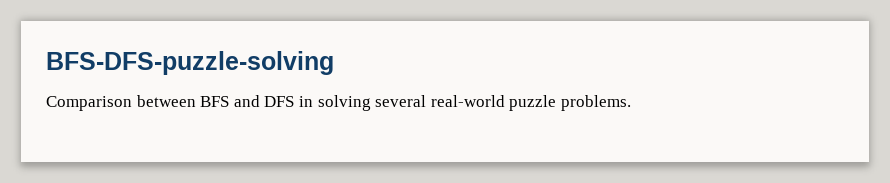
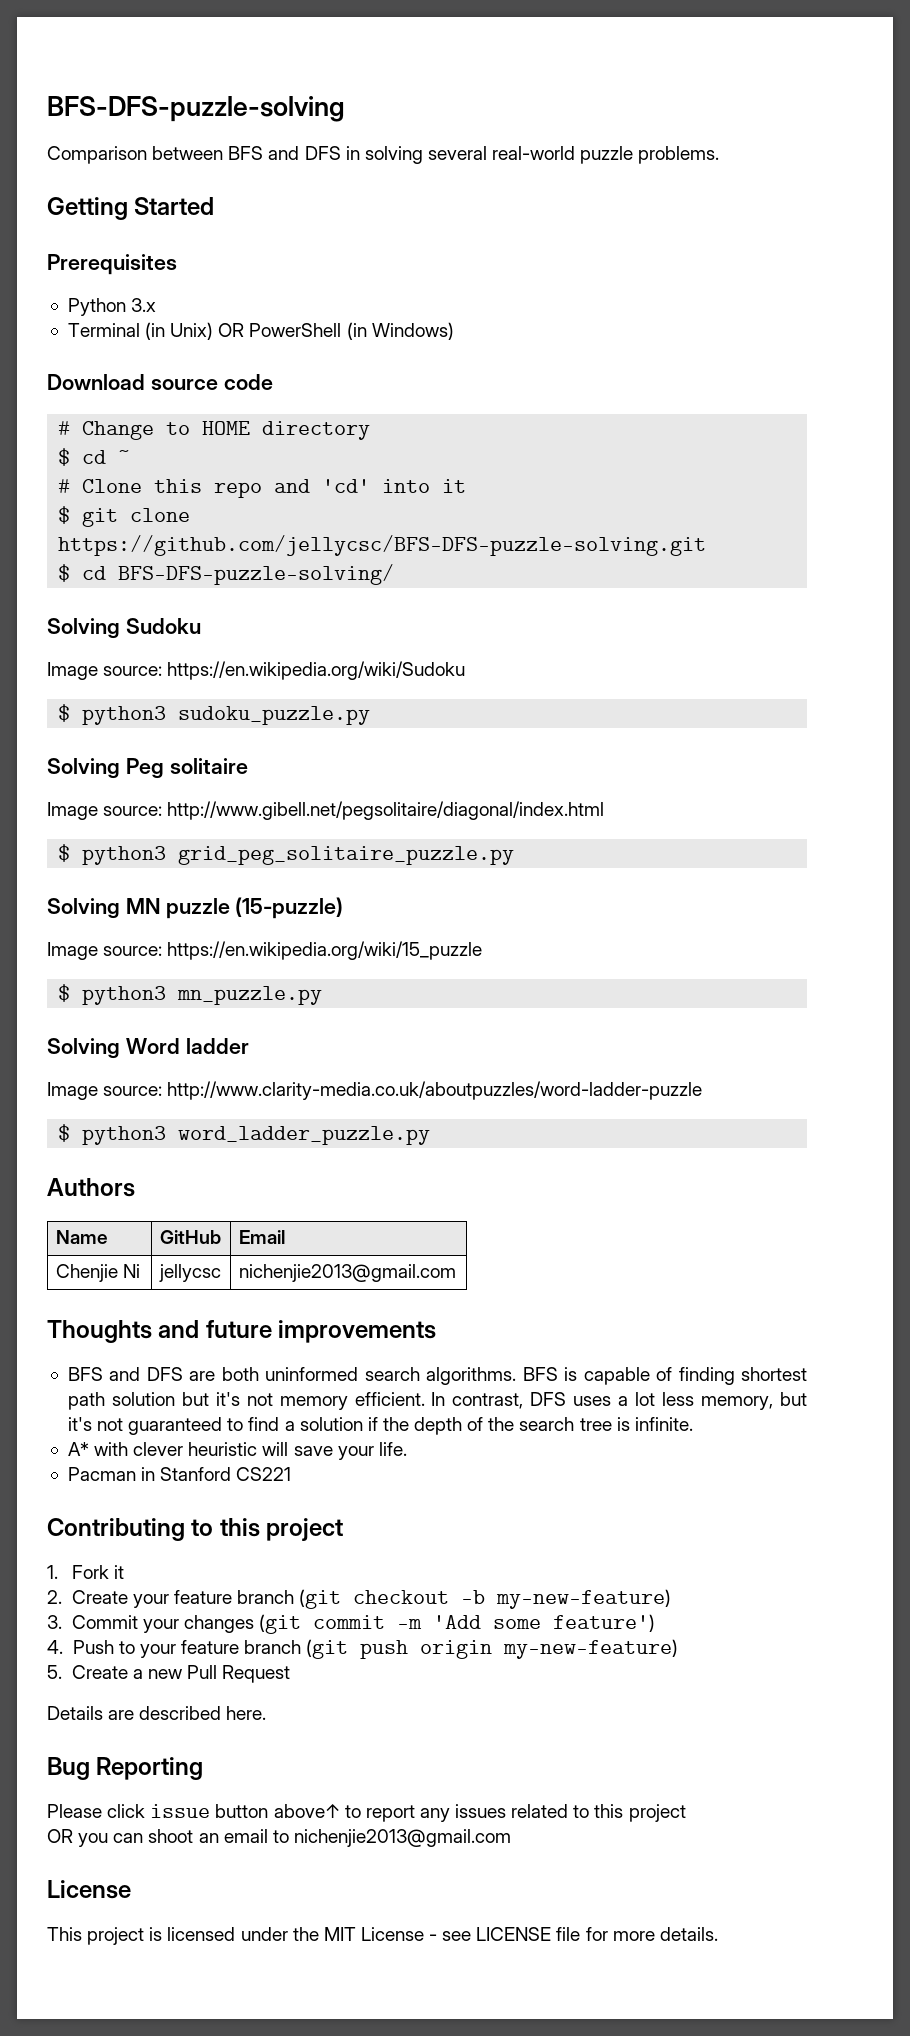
(631, 103) none -> [47,197,215,220] [47,254,177,275] [67,298,157,316] [67,322,454,340] [47,374,273,390] [58,421,371,440] [58,448,131,466] [58,479,467,498] [58,506,191,527] [58,535,707,556] [58,564,395,585] [47,618,201,639] [47,661,466,680] [58,704,371,725] [47,758,248,779] [47,801,605,820] [58,844,515,865] [47,897,344,919] [47,941,483,960] [58,984,323,1005] [47,1038,249,1059] [47,1081,703,1100] [58,1124,431,1145] [47,1178,135,1197] [55,1230,108,1244] [159,1230,221,1244] [238,1230,285,1244] [55,1264,140,1282] [158,1264,221,1282] [238,1264,456,1282] [47,1320,437,1343] [67,1367,807,1385] [67,1392,808,1410] [67,1417,693,1435] [67,1442,407,1460] [67,1467,292,1481] [47,1518,344,1541] [47,1565,124,1579] [47,1589,672,1609] [47,1614,656,1634] [47,1639,679,1659] [47,1665,291,1683] [47,1706,267,1720] [47,1757,204,1780] [47,1804,686,1822] [47,1829,511,1847] [47,1880,131,1899] [47,1927,718,1945] // Getting Started // Prerequisites // Python 3.x // Terminal (in Unix) OR PowerShell (in Windows) // Download source code // # Change to HOME directory // $ cd ~ // # Clone this repo and 'cd' into it // $ git clone https://github.com/jellycsc/BFS-DFS-puzzle-solving.git // $ cd BFS-DFS-puzzle-solving/ // Solving Sudoku // Image source: https://en.wikipedia.org/wiki/Sudoku // $ python3 sudoku_puzzle.py // Solving Peg solitaire // Image source: http://www.gibell.net/pegsolitaire/diagonal/index.html // $ python3 grid_peg_solitaire_puzzle.py // Solving MN puzzle (15-puzzle) // Image source: https://en.wikipedia.org/wiki/15_puzzle // $ python3 mn_puzzle.py // Solving Word ladder // Image source: http://www.clarity-media.co.uk/aboutpuzzles/word-ladder-puzzle // $ python3 word_ladder_puzzle.py // Authors // Name | GitHub | Email // Chenjie Ni | jellycsc | nichenjie2013@gmail.com // Thoughts and future improvements // BFS and DFS are both uninformed search algorithms. BFS is capable of finding shortest path solution but it's not memory efficient. In contrast, DFS uses a lot less memory, but it's not guaranteed to find a solution if the depth of the search tree is infinite. // A* with clever heuristic will save your life. // Pacman in Stanford CS221 // Contributing to this project // 1. Fork it // 2. Create your feature branch (git checkout -b my-new-feature) // 3. Commit your changes (git commit -m 'Add some feature') // 4. Push to your feature branch (git push origin my-new-feature) // 5. Create a new Pull Request // Details are described here. // Bug Reporting // Please click issue button above↑ to report any issues related to this project // OR you can shoot an email to nichenjie2013@gmail.com // License // This project is licensed under the MIT License - see LICENSE file for more details.

